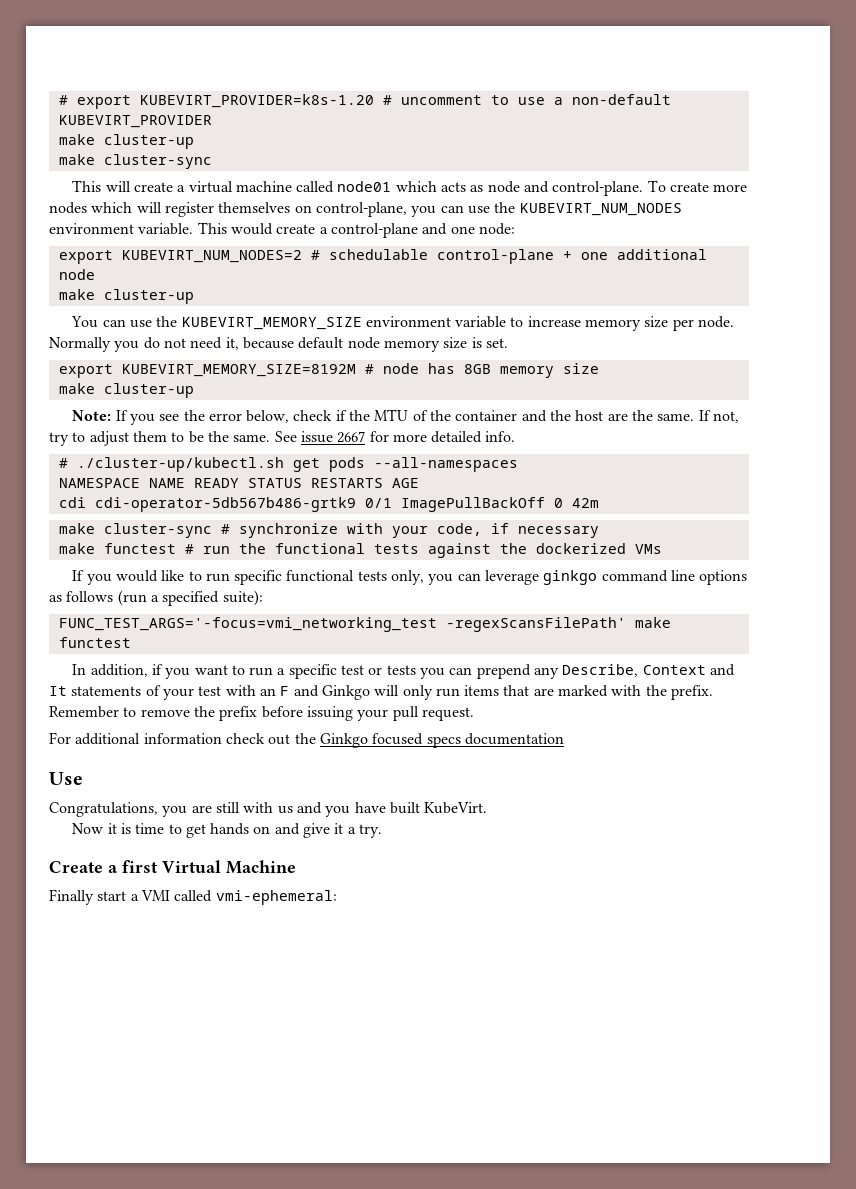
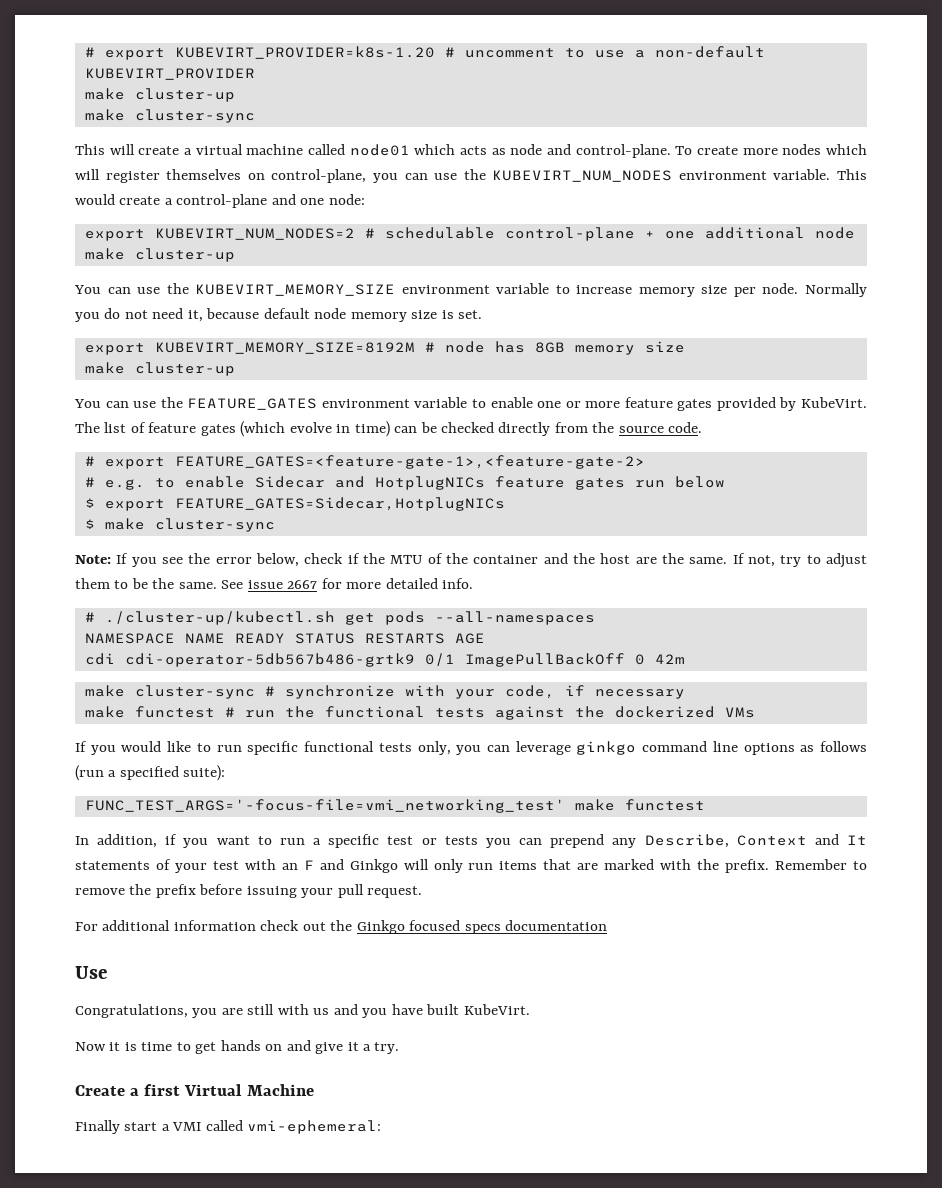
(194, 390) none -> [74,397,867,411] [75,421,703,437] [84,455,645,469] [84,476,725,490] [84,497,505,511] [84,518,275,532] // You can use the FEATURE_GATES environment variable to enable one or more feature gates provided by KubeVirt. The list of feature gates (which evolve in time) can be checked directly from the source code. // # export FEATURE_GATES=<feature-gate-1>,<feature-gate-2> // # e.g. to enable Sidecar and HotplugNICs feature gates run below // $ export FEATURE_GATES=Sidecar,HotplugNICs // $ make cluster-sync
[58,617,626,632] FUNC_TEST_ARGS='-focus=vmi_networking_test -regexScansFilePath' -> [84,799,565,813] FUNC_TEST_ARGS='-focus-file=vmi_networking_test'

